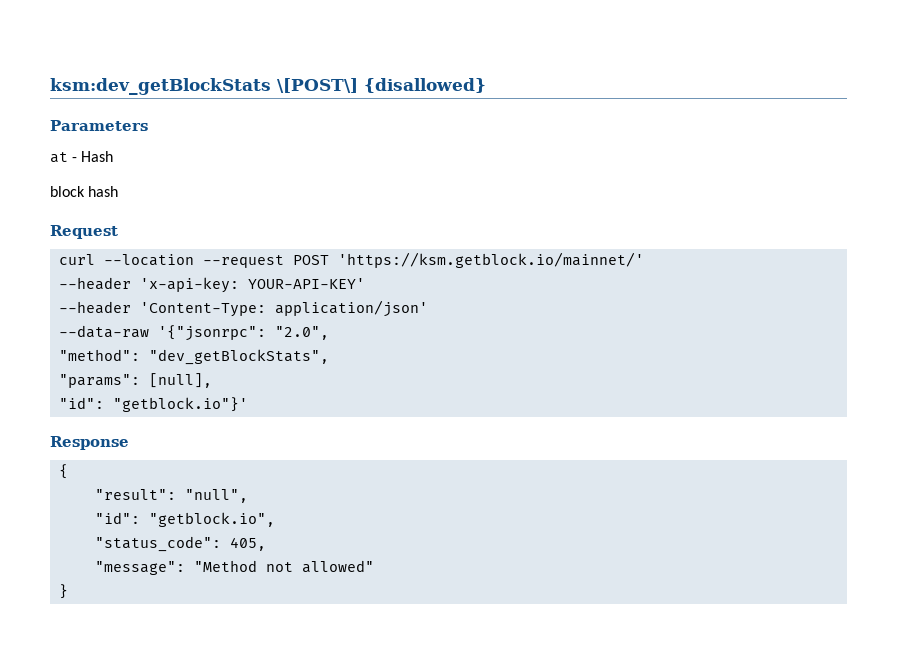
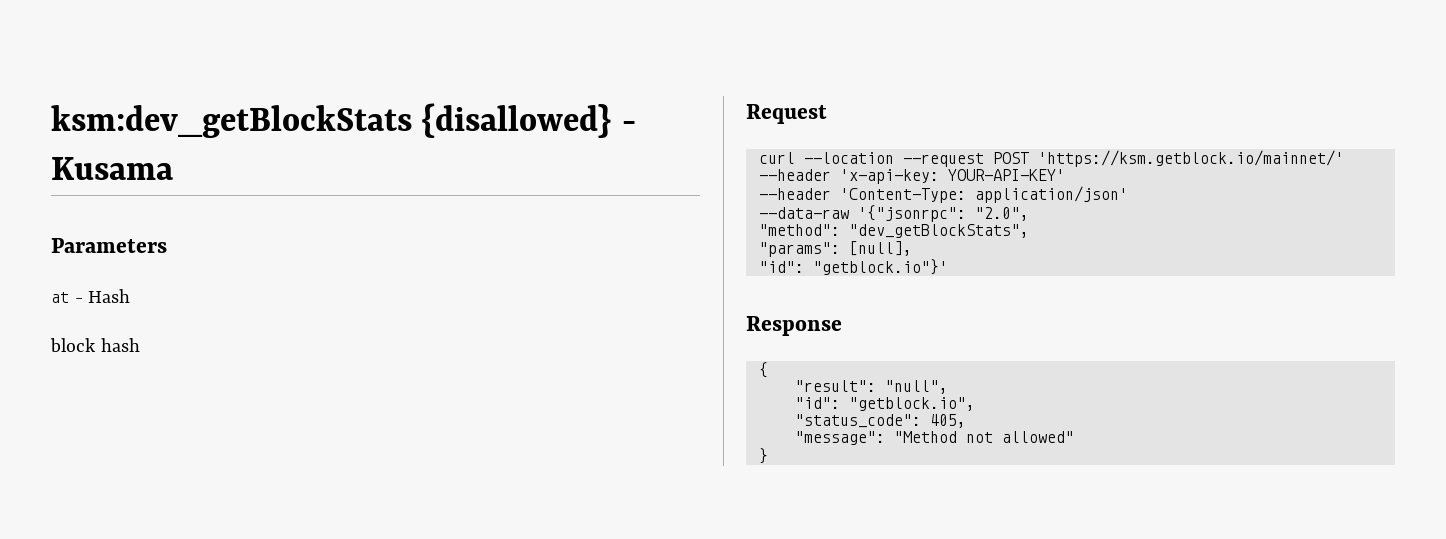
[277,78,358,93] \[POST\] -> (412, 121) none
(486, 85) none -> [621,121,636,131] [51,157,173,180] - Kusama

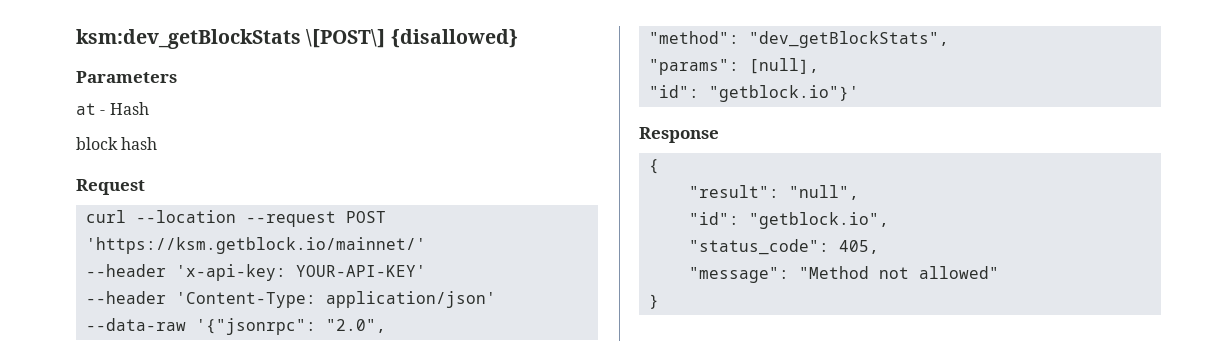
(412, 121) none -> [306,29,386,48] \[POST\]
[621,121,636,131] [51,157,173,180] - Kusama -> (518, 38) none

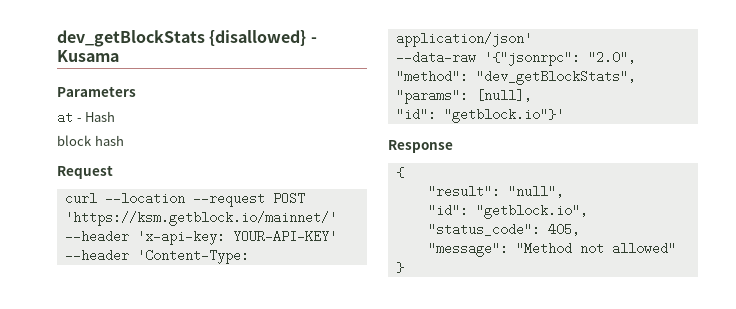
[76,29,386,49] ksm:dev_getBlockStats \[POST\] -> [57,30,205,47] dev_getBlockStats
(518, 38) none -> [310,37,317,43] [57,50,119,62] - Kusama

